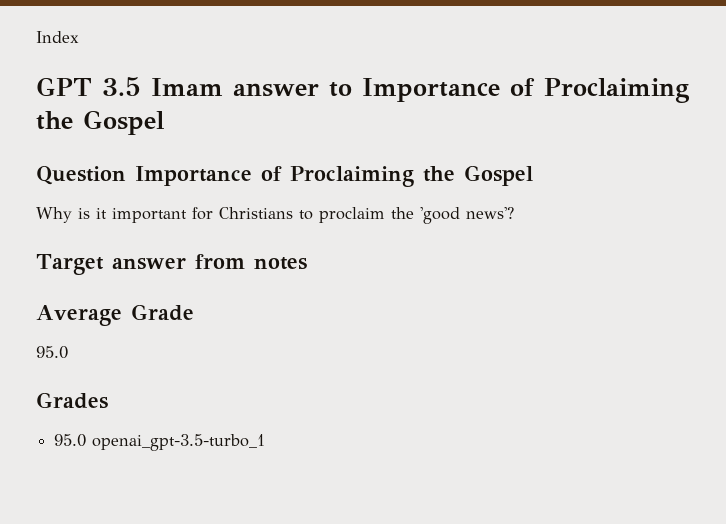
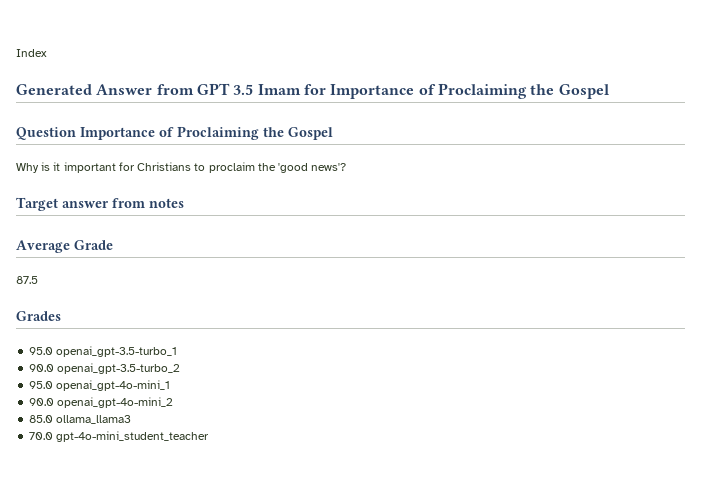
(79, 37) none -> [16,84,194,95] Generated Answer from
[233,82,352,97] answer to -> [303,84,326,95] for
[36,346,68,359] 95.0 -> [16,276,38,284] 87.5
(266, 442) none -> [29,363,181,374] [29,380,171,391] [29,397,174,408] [29,415,132,424] [29,431,210,442] // 90.0 openai_gpt-3.5-turbo_2 // 95.0 openai_gpt-4o-mini_1 // 90.0 openai_gpt-4o-mini_2 // 85.0 ollama_llama3 // 70.0 gpt-4o-mini_student_teacher

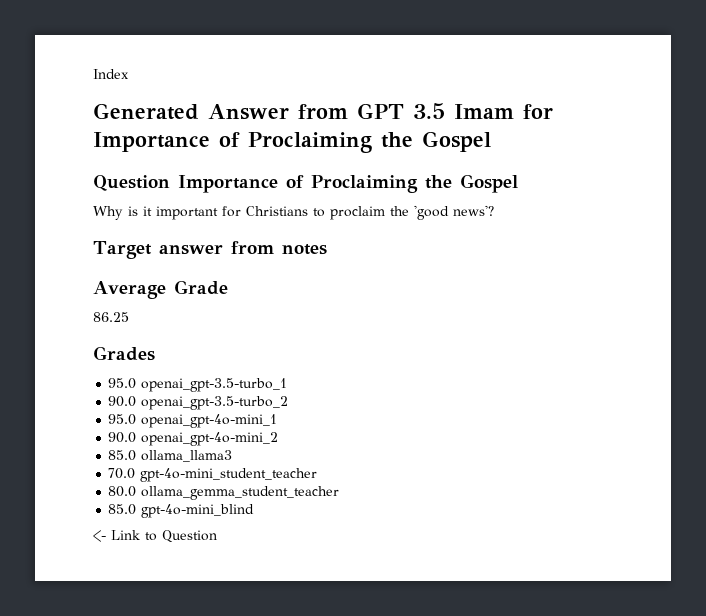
[16,276,38,284] 87.5 -> [93,312,129,322] 86.25
(210, 436) none -> [108,486,340,500] [108,504,255,518] [93,530,217,543] // 80.0 ollama_gemma_student_teacher // 85.0 gpt-4o-mini_blind // <- Link to Question

